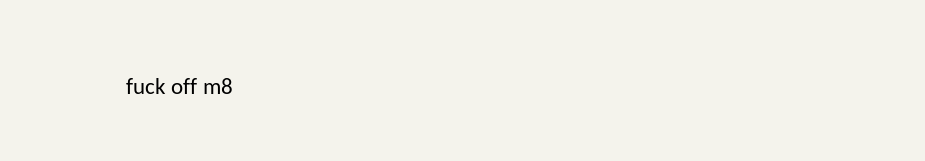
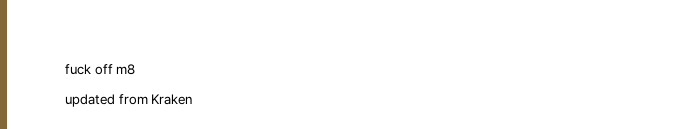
(234, 86) none -> [65,94,194,107] // updated from Kraken

